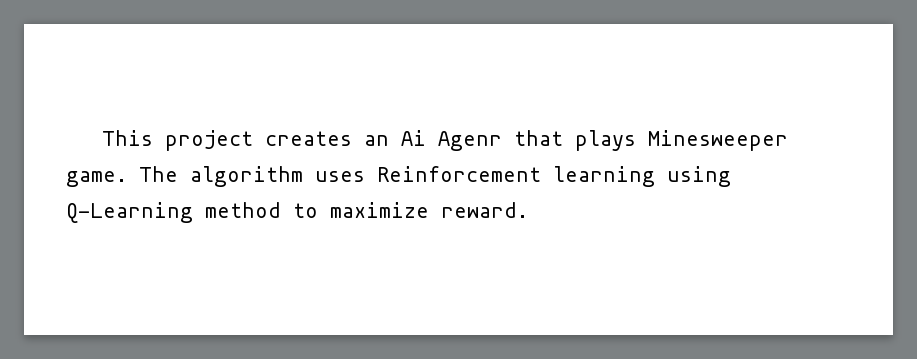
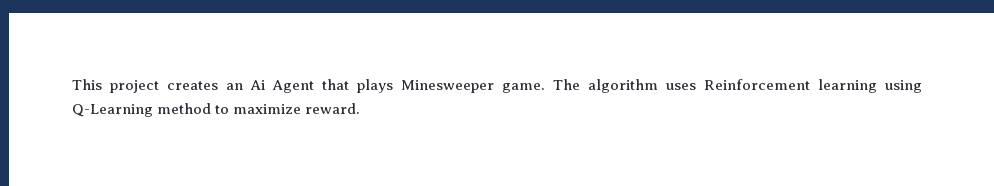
[437,131,502,151] Agenr -> [272,80,314,93] Agent

